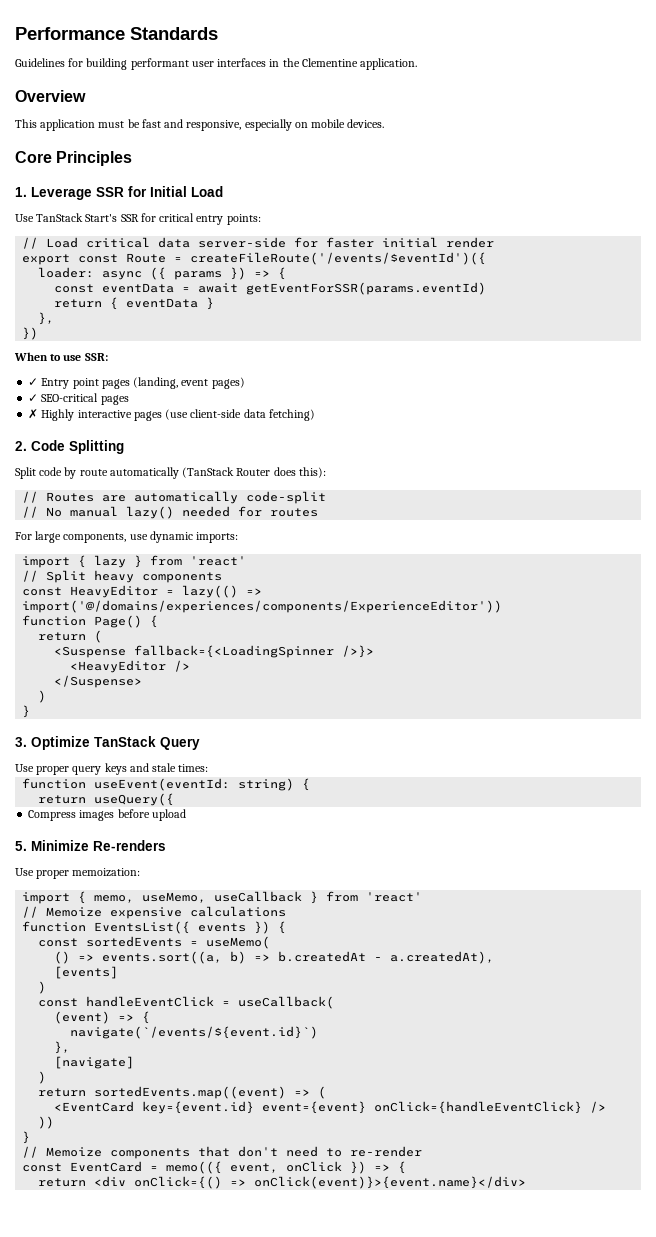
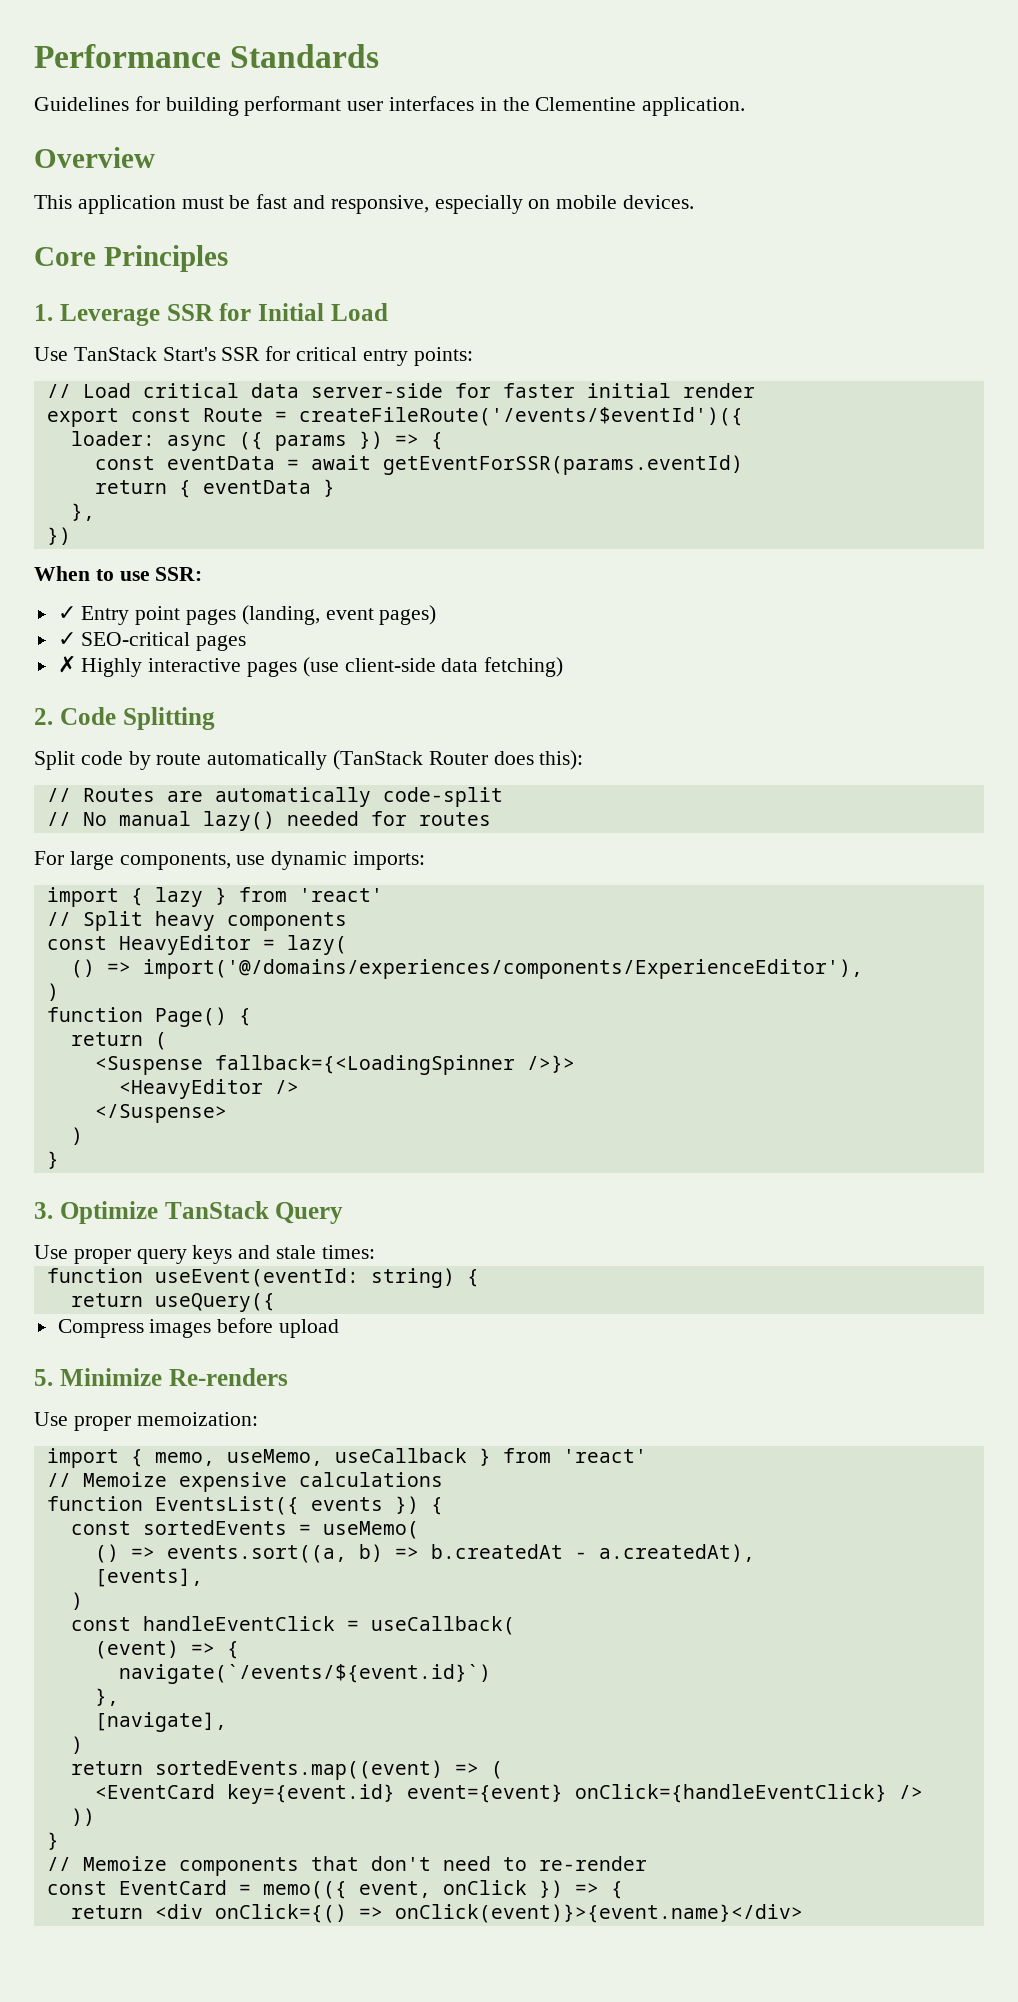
[182,585,263,598] [22,600,503,613] lazy(() => import('@/domains/experiences/components/ExperienceEditor')) -> [286,935,347,955] [70,959,863,979] [46,983,59,1001] lazy( // () => import('@/domains/experiences/components/ExperienceEditor'), // )
[54,966,119,979] [events] -> [94,1568,203,1587] [events],
[54,1056,135,1069] [navigate] -> [94,1712,227,1732] [navigate],

